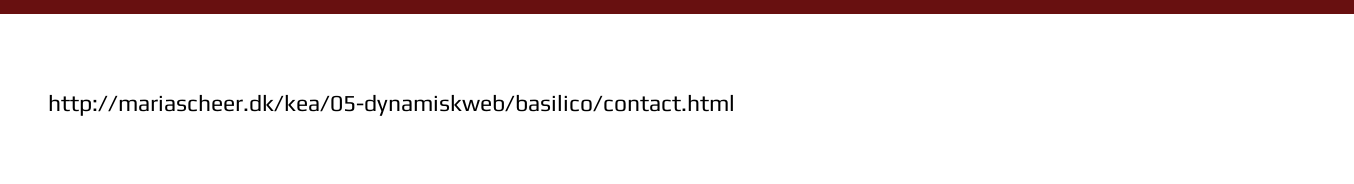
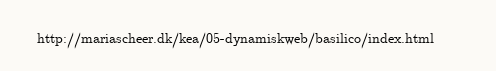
[48,94,735,116] http://mariascheer.dk/kea/05-dynamiskweb/basilico/contact.html -> [37,32,434,49] http://mariascheer.dk/kea/05-dynamiskweb/basilico/index.html

